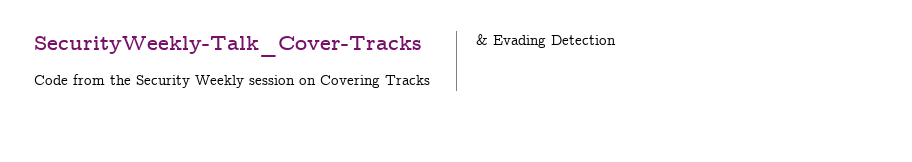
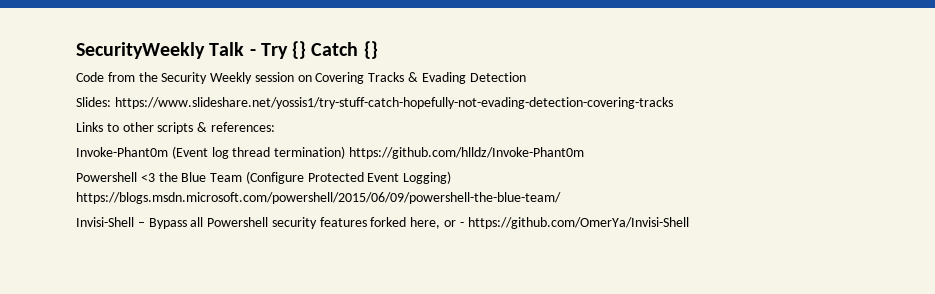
[34,36,422,57] SecurityWeekly-Talk_Cover-Tracks -> [76,41,378,59] SecurityWeekly Talk - Try {} Catch {}
(616, 40) none -> [76,97,673,109] [76,122,275,134] [76,146,584,159] [76,171,452,184] [76,192,561,204] [76,217,689,229] // Slides: https://www.slideshare.net/yossis1/try-stuff-catch-hopefully-not-evading-detection-covering-tracks // Links to other scripts & references: // Invoke-Phant0m (Event log thread termination) https://github.com/hlldz/Invoke-Phant0m // Powershell <3 the Blue Team (Configure Protected Event Logging) https://blogs.msdn.microsoft.com/powershell/2015/06/09/powershell-the-blue-team/ // Invisi-Shell – Bypass all Powershell security features forked here, or - https://github.com/OmerYa/Invisi-Shell

